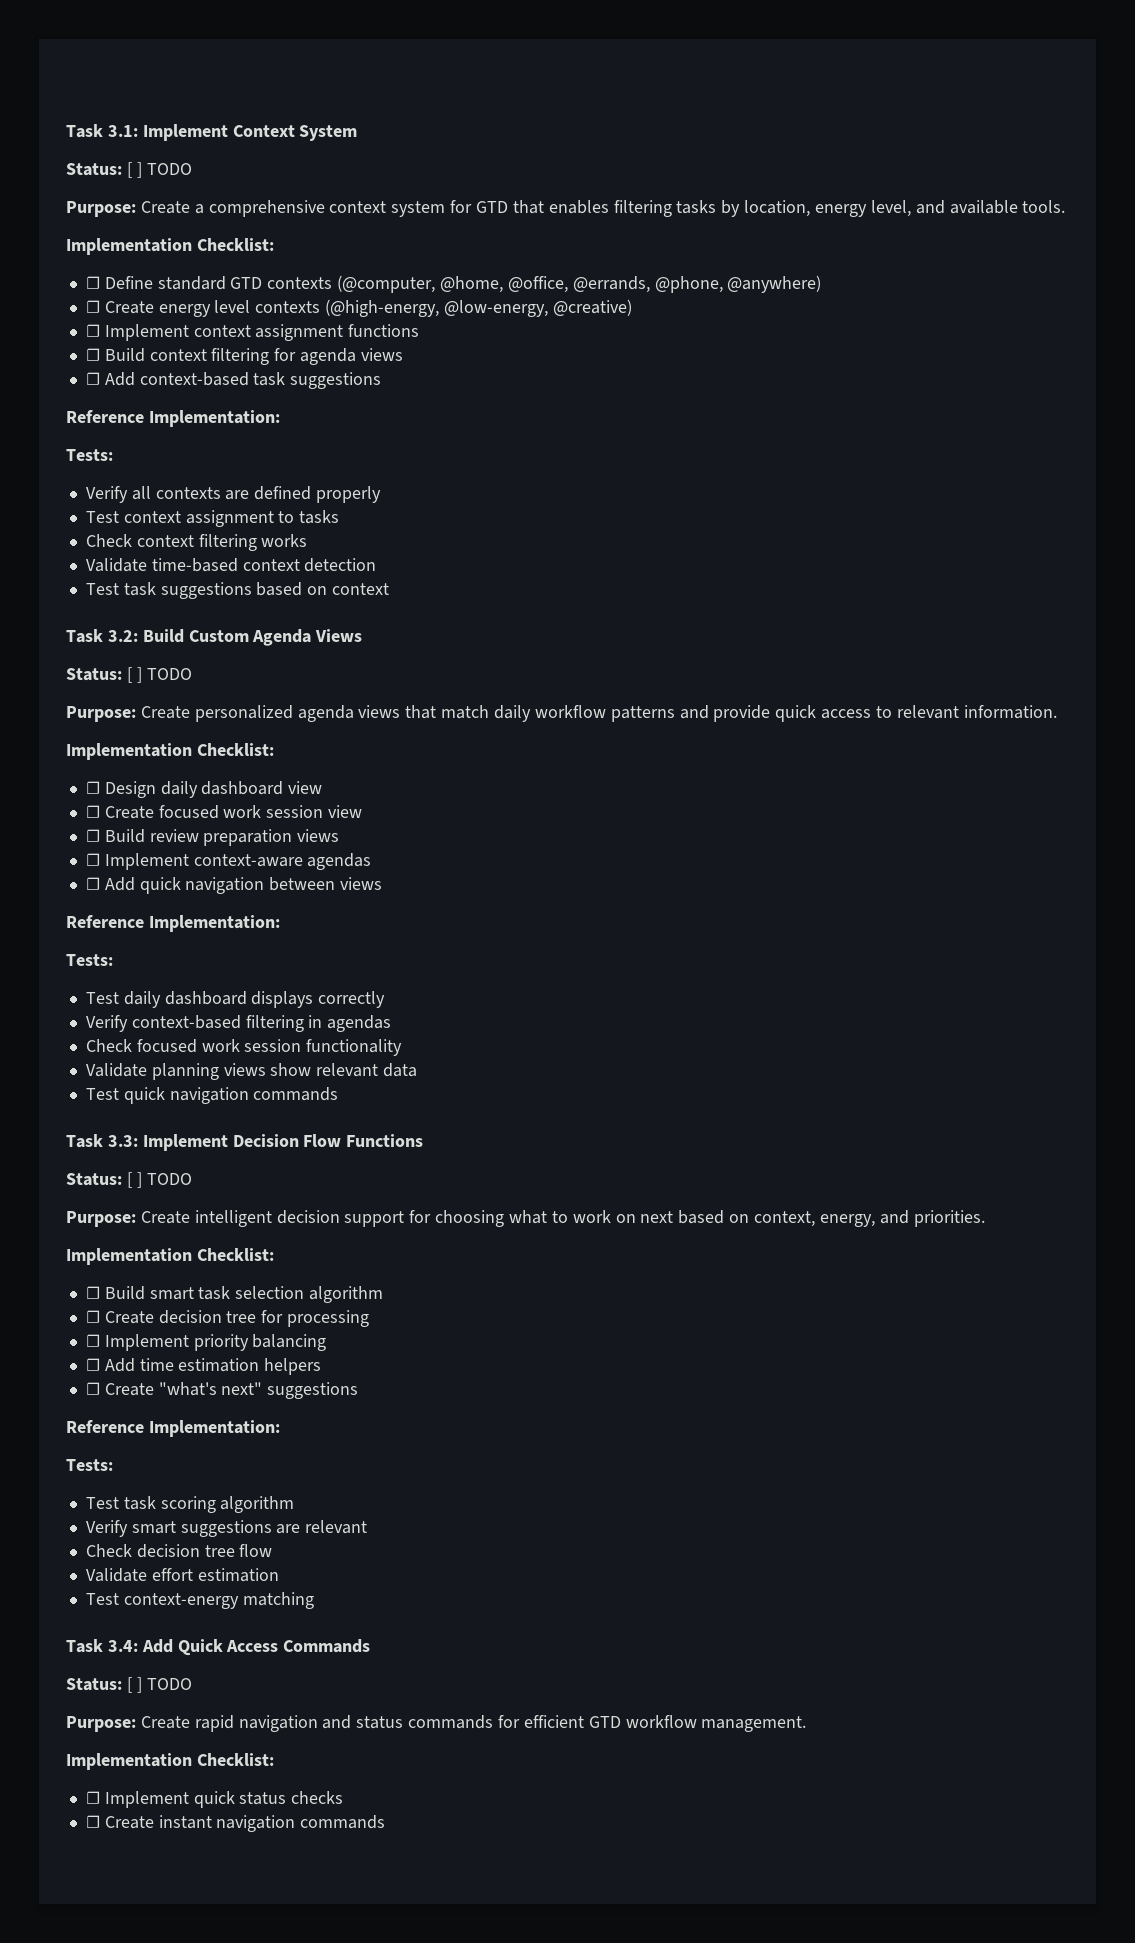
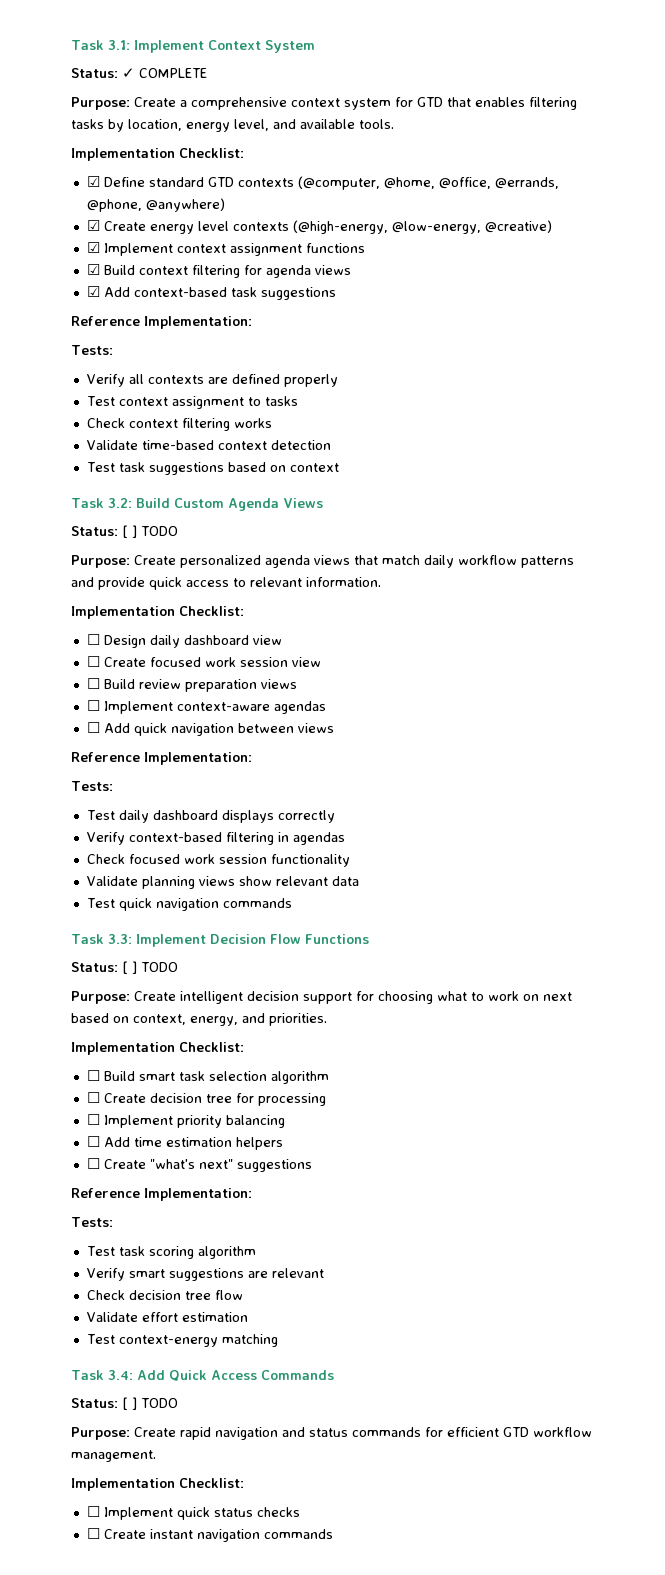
[126,162,192,178] [ ] TODO -> [122,68,207,78] ✓ COMPLETE
[85,276,100,289] ☐ -> [86,176,100,187] ☑
[85,300,100,313] ☐ -> [86,220,100,231] ☑
[85,324,100,337] ☐ -> [86,242,100,253] ☑
[85,348,100,361] ☐ -> [86,264,100,275] ☑
[85,372,100,385] ☐ -> [86,286,100,297] ☑

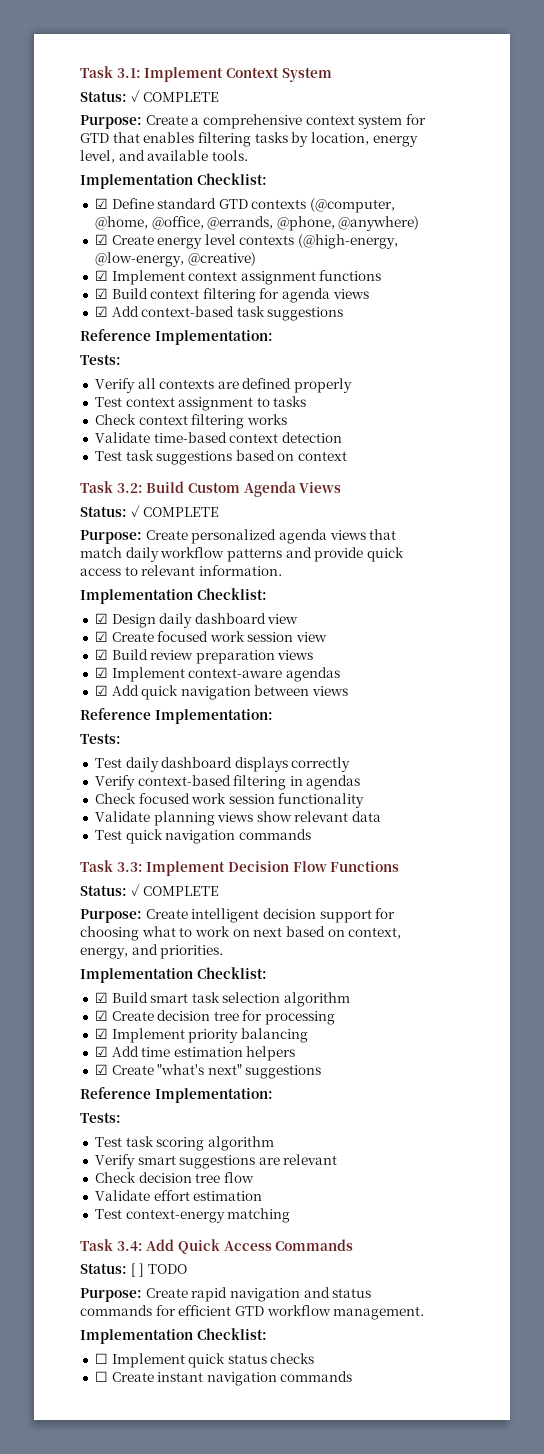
[122,525,178,538] [ ] TODO -> [130,505,220,517] ✓ COMPLETE
[86,634,100,645] ☐ -> [94,613,108,624] ☑
[86,656,100,667] ☐ -> [94,631,108,642] ☑
[86,678,100,689] ☐ -> [94,649,108,660] ☑
[86,700,100,711] ☐ -> [94,667,108,678] ☑
[86,722,100,733] ☐ -> [94,685,108,696] ☑
[122,961,178,974] [ ] TODO -> [130,884,220,896] ✓ COMPLETE
[86,1070,100,1081] ☐ -> [94,992,108,1003] ☑
[86,1092,100,1103] ☐ -> [94,1010,108,1021] ☑
[86,1114,100,1125] ☐ -> [94,1028,108,1039] ☑
[86,1136,100,1147] ☐ -> [94,1046,108,1057] ☑
[86,1158,100,1169] ☐ -> [94,1064,108,1075] ☑

